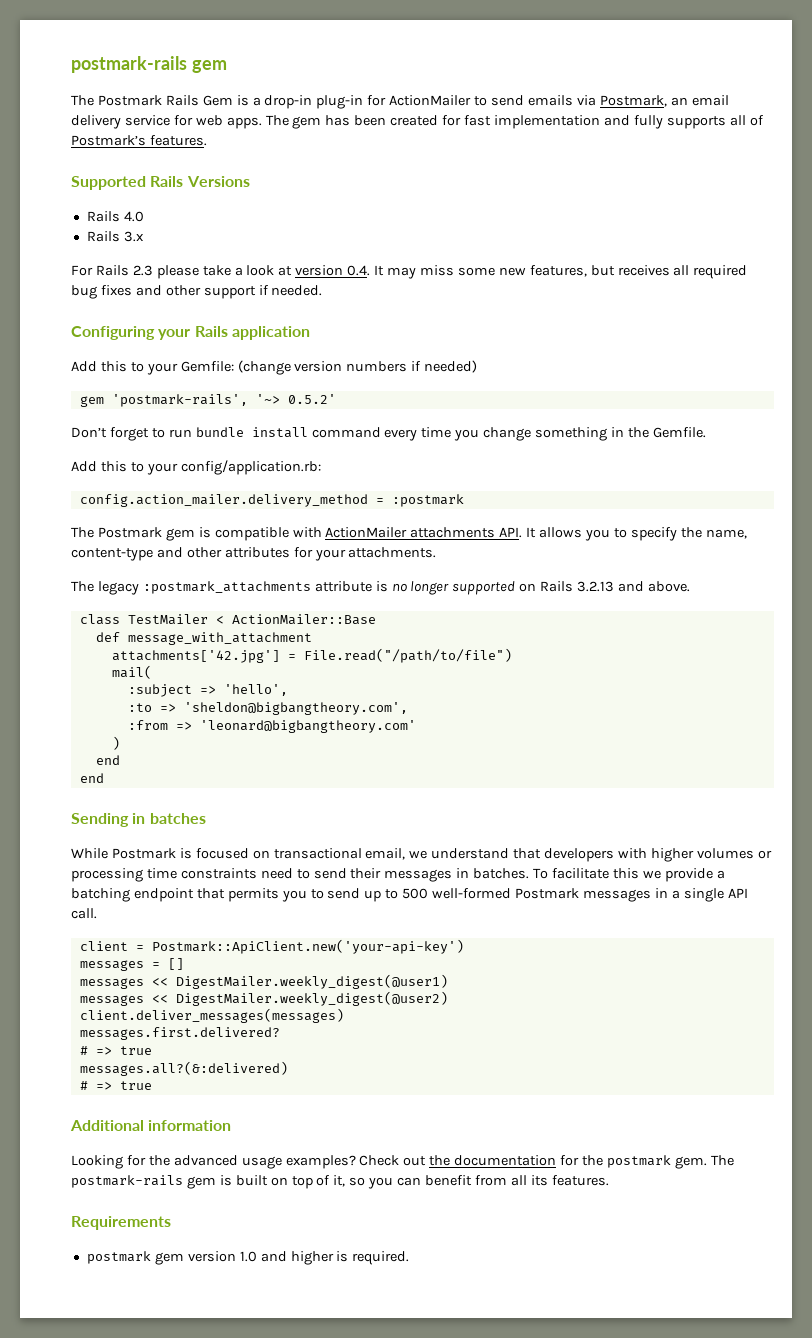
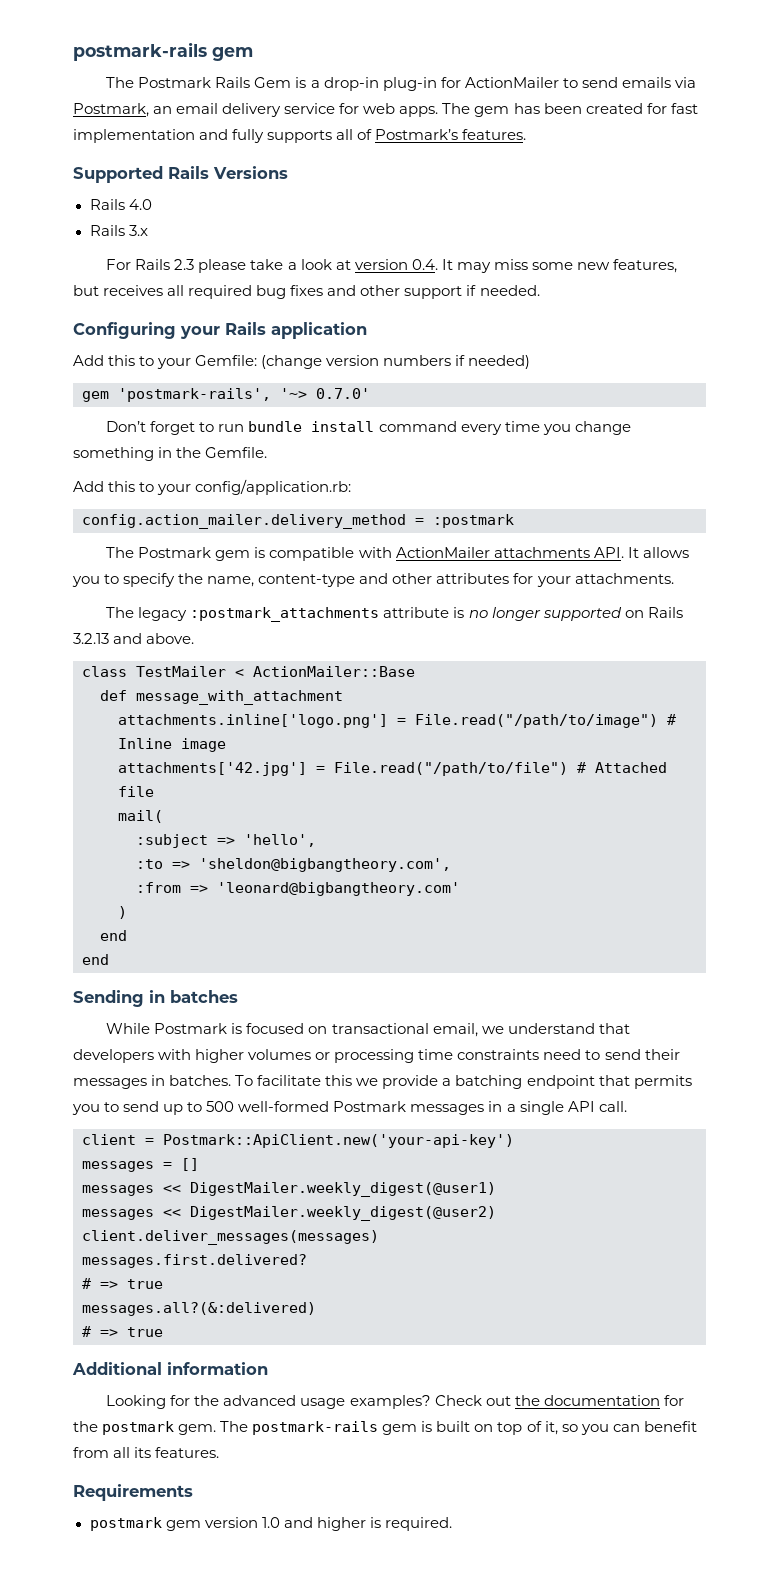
[287,394,336,404] 0.5.2' -> [316,388,370,399] 0.7.0'
(312, 638) none -> [118,714,676,728] [118,738,226,752] // attachments.inline['logo.png'] = File.read("/path/to/image") # Inline image
(512, 655) none -> [577,762,667,773] [118,786,154,797] # Attached file

